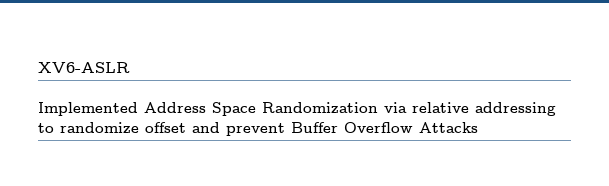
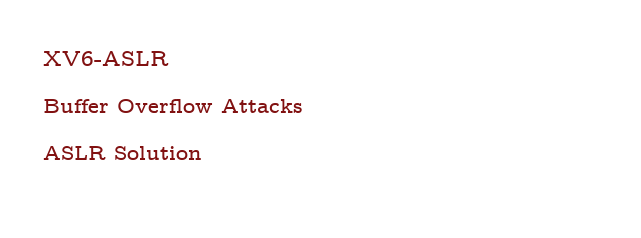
[38,102,556,116] [38,122,285,136] Implemented Address Space Randomization via relative addressing to randomize offset and prevent -> (169, 58) none
(478, 127) none -> [43,146,202,160] // ASLR Solution

